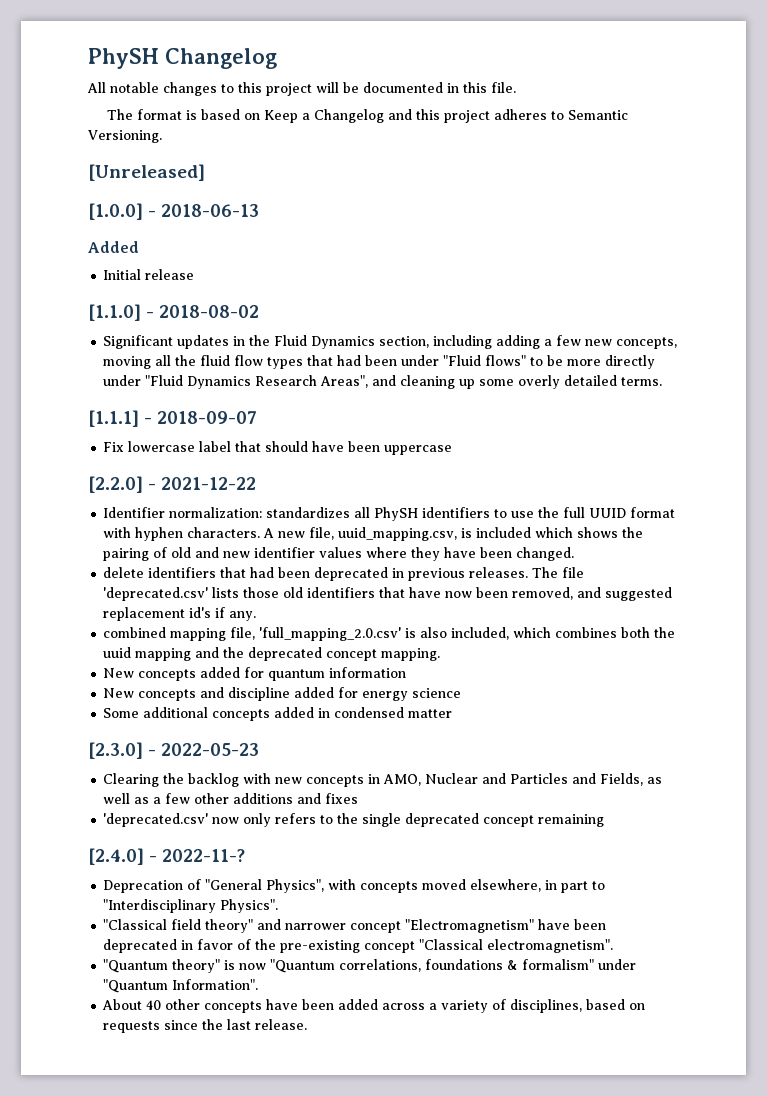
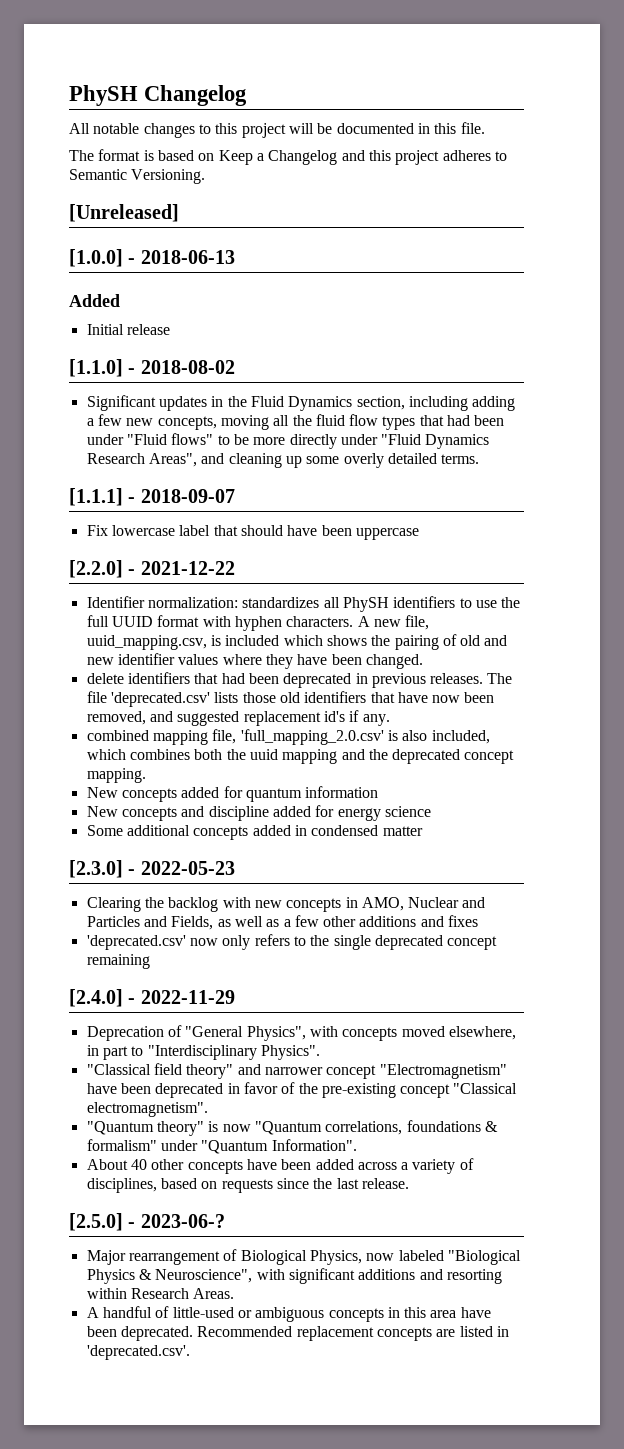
[162,849,246,862] 2022-11-? -> [140,990,235,1004] 2022-11-29
(308, 1024) none -> [69,1213,225,1231] [86,1249,521,1265] [86,1268,502,1284] [86,1288,235,1299] [86,1306,491,1322] [86,1326,509,1341] [86,1345,190,1360] // [2.5.0] - 2023-06-? // Major rearrangement of Biological Physics, now labeled "Biological Physics & Neuroscience", with significant additions and resorting within Research Areas. // A handful of little-used or ambiguous concepts in this area have been deprecated. Recommended replacement concepts are listed in 'deprecated.csv'.

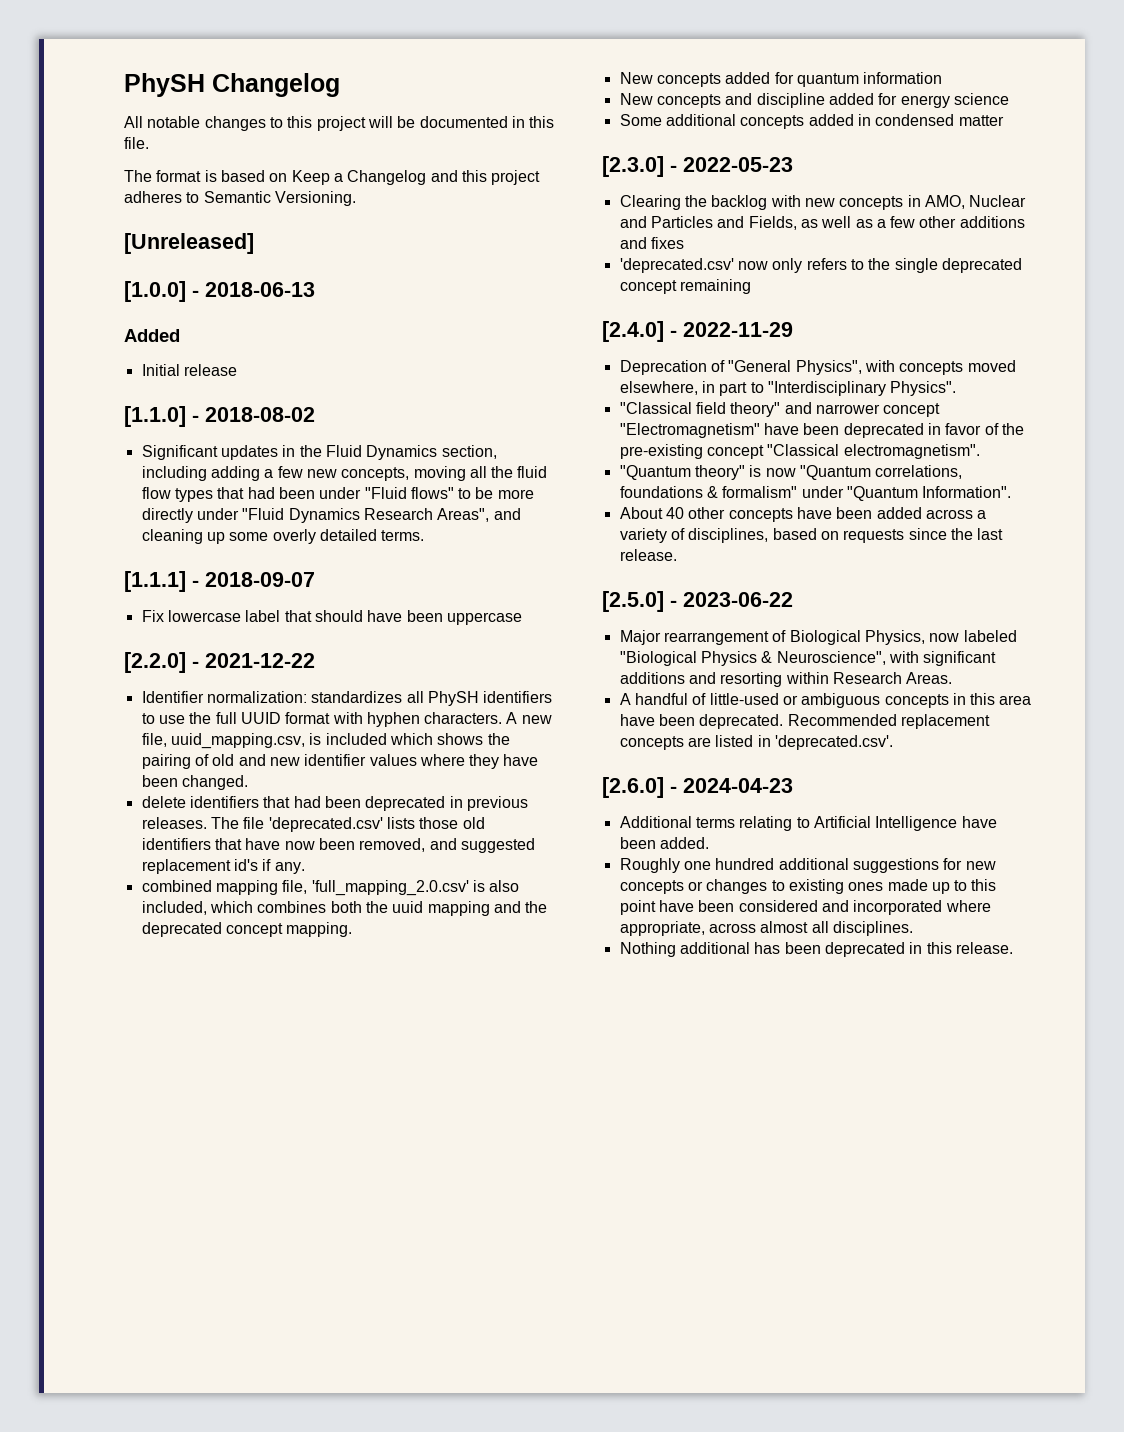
[140,1214,225,1228] 2023-06-? -> [683,592,793,607] 2023-06-22
(190, 1352) none -> [602,777,793,798] [619,816,997,831] [619,837,709,849] [619,858,996,873] [619,879,997,894] [619,900,991,915] [619,921,913,936] [619,942,1013,957] // [2.6.0] - 2024-04-23 // Additional terms relating to Artificial Intelligence have been added. // Roughly one hundred additional suggestions for new concepts or changes to existing ones made up to this point have been considered and incorporated where appropriate, across almost all disciplines. // Nothing additional has been deprecated in this release.

